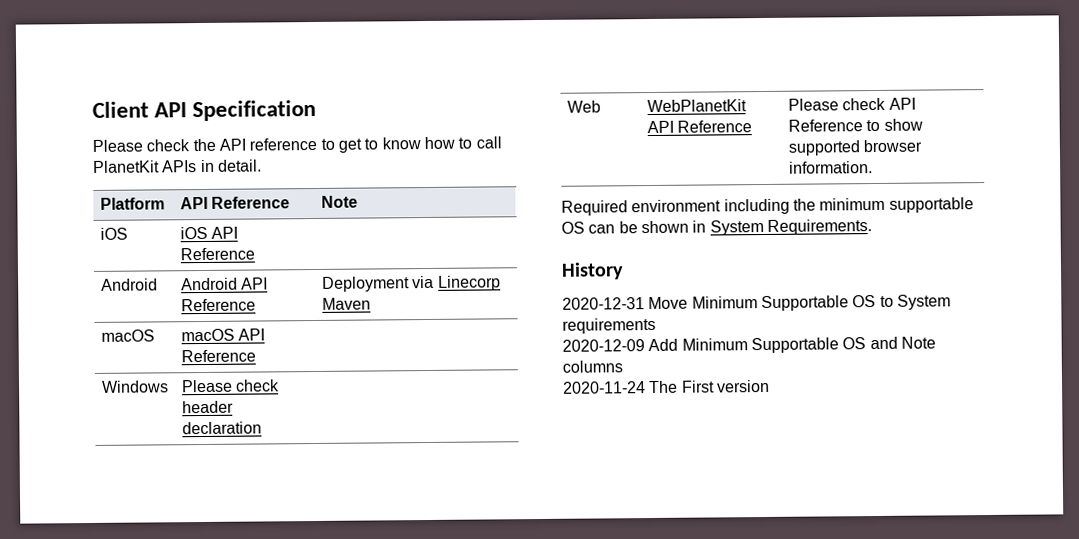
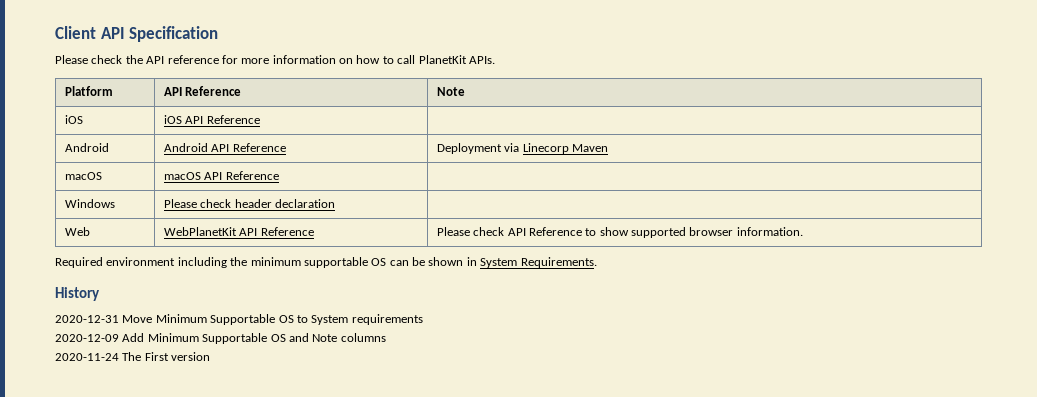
[320,137,421,153] to get to know -> [221,55,353,64] for more information on
[162,159,262,173] APIs in detail. -> [468,56,495,64] APIs.

